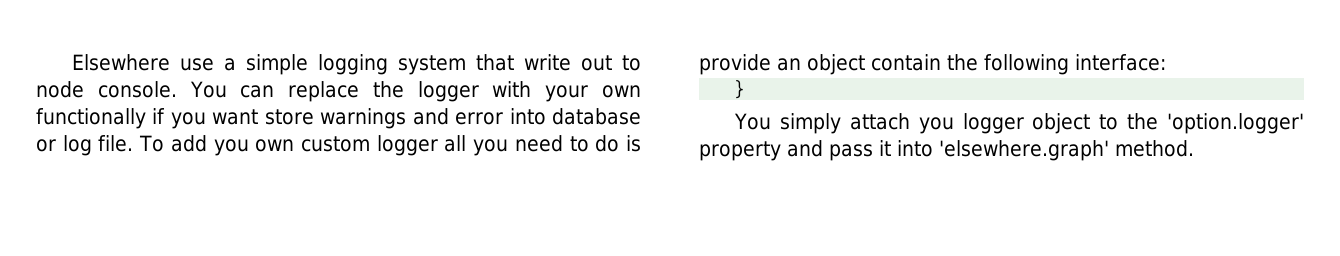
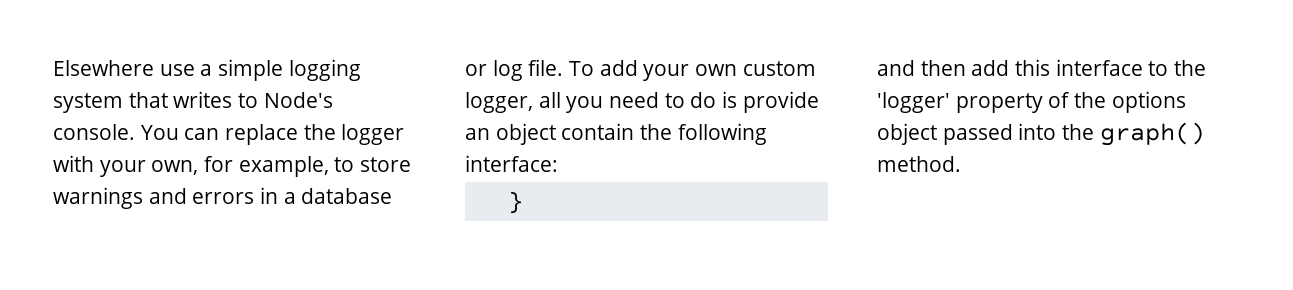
[524,54,642,71] [36,81,84,98] write out to node -> [173,91,333,108] writes to Node's
[602,85,641,98] [36,108,546,129] own functionally if you want store warnings and error into -> [151,156,412,177] [53,187,296,209] own, for example, to store warnings and errors in a
[213,139,249,156] you -> [643,64,690,81] your
[376,135,438,156] logger -> [465,92,533,113] logger,
[734,113,1304,134] [699,140,1109,161] You simply attach you logger object to the 'option.logger' property and pass it into 'elsewhere.graph' -> [877,59,1207,76] [877,91,1186,113] [877,122,1205,146] and then add this interface to the 'logger' property of the options object passed into the graph()

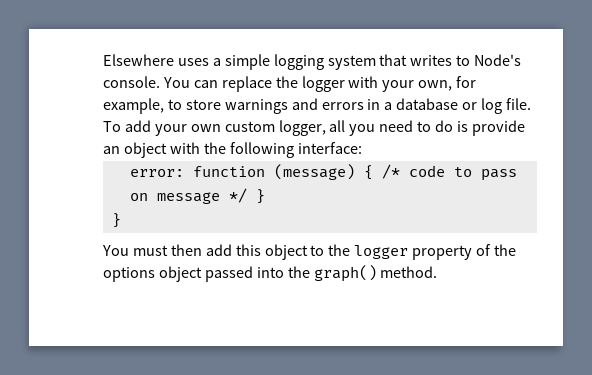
[159,64,195,76] use -> [177,58,209,66] uses
[561,123,635,140] contain -> [169,142,200,154] with
[507,191,523,214] [877,60,915,76] } // and -> [129,164,517,181] [129,188,265,204] [111,213,121,228] [102,245,168,256] error: function (message) { /* code to pass on message */ } // } // You must
[1055,59,1143,76] interface -> [264,244,308,260] object
[877,92,950,113] 'logger' -> [354,245,409,259] logger

